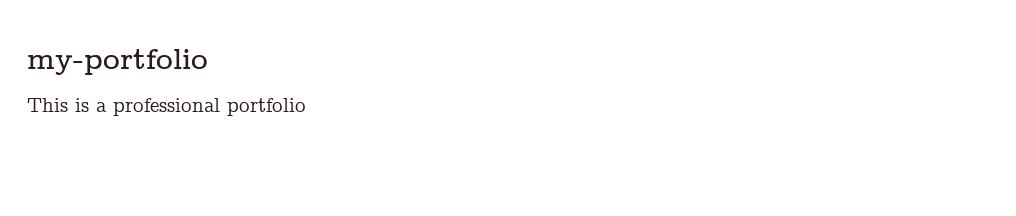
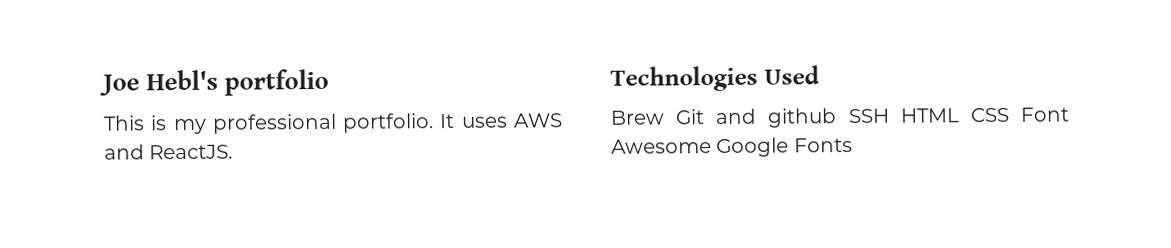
[27,49,208,75] my-portfolio -> [99,68,330,96] Joe Hebl's portfolio
[96,98,306,116] a professional portfolio -> [172,113,563,135] [104,144,234,160] [610,65,820,92] [610,107,1069,128] [611,137,853,158] my professional portfolio. It uses AWS and ReactJS. // Technologies Used // Brew Git and github SSH HTML CSS Font Awesome Google Fonts

